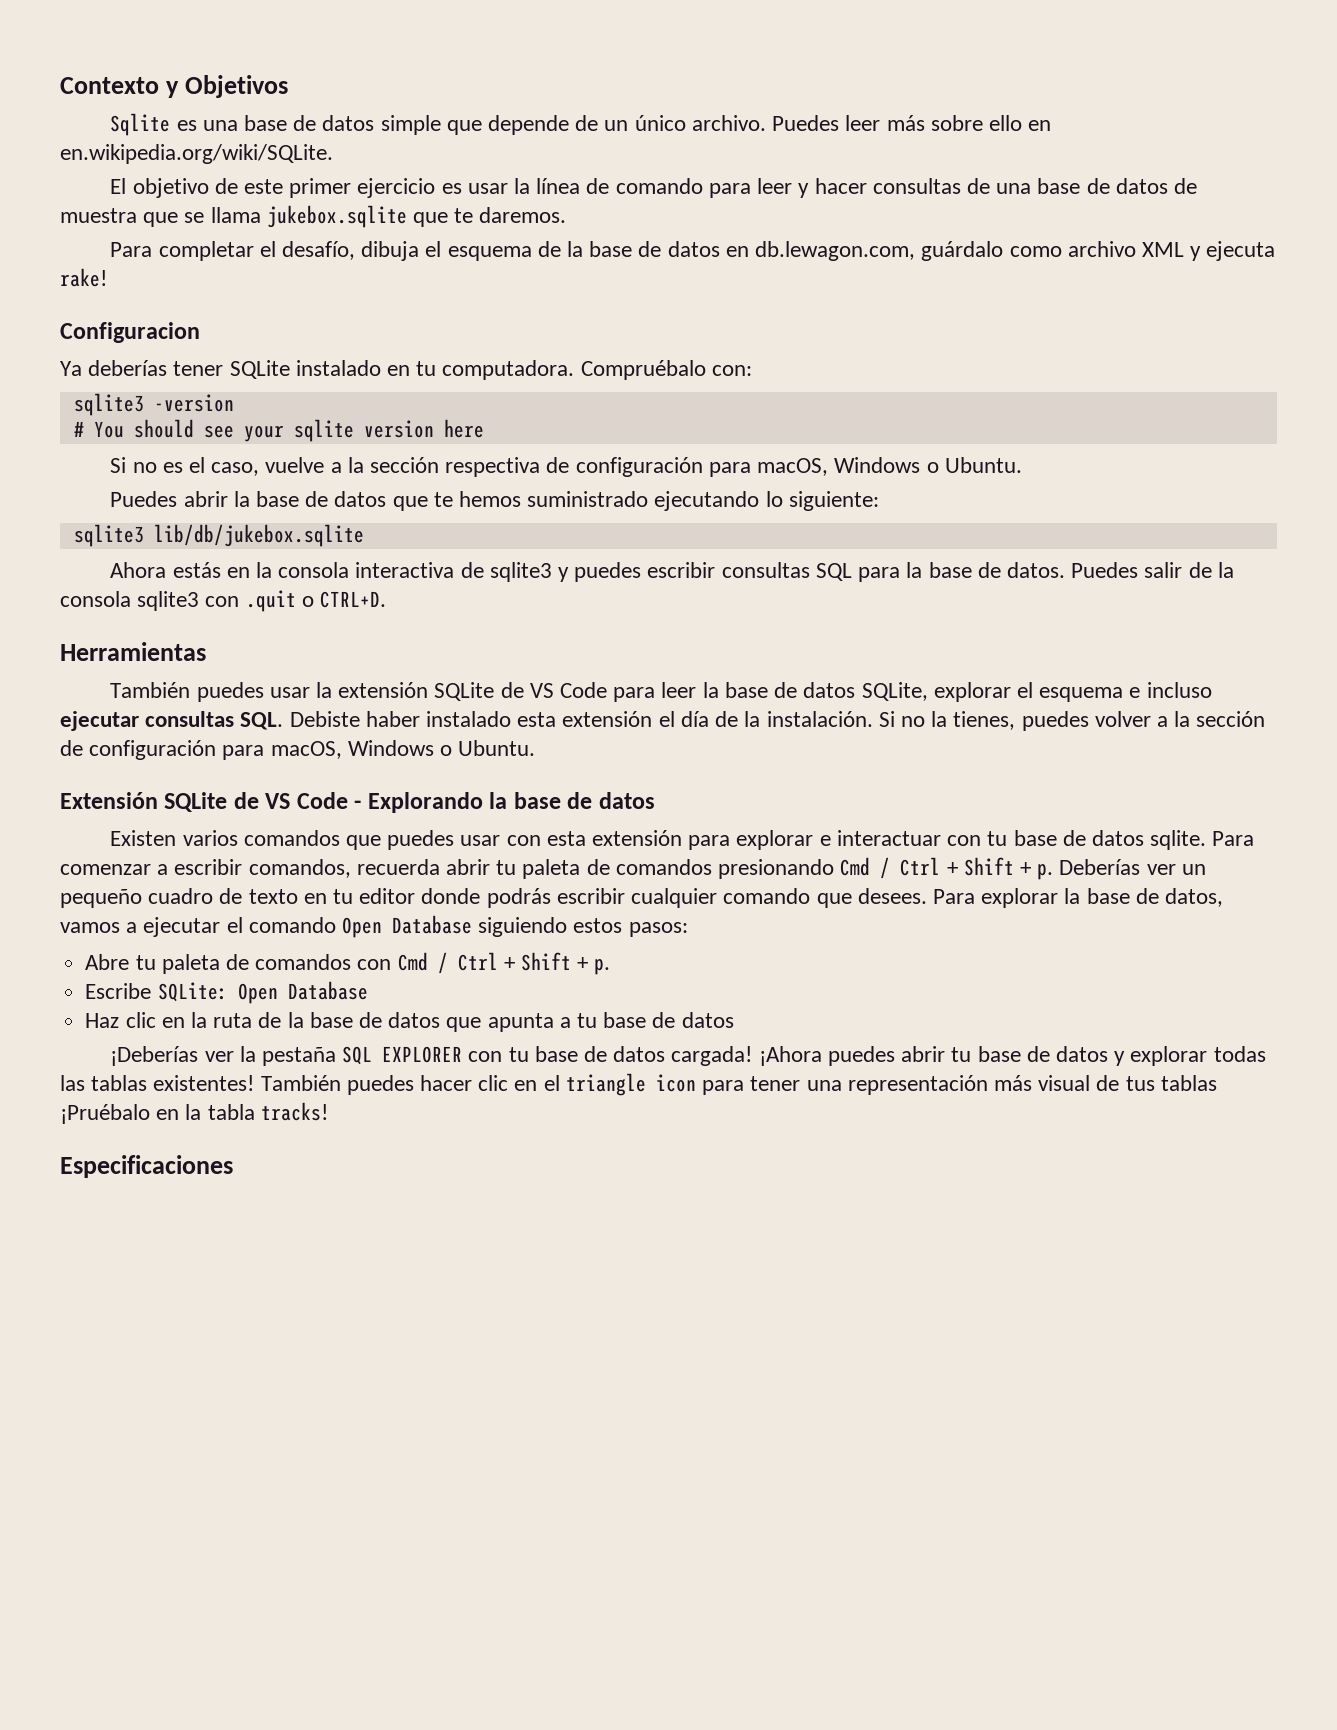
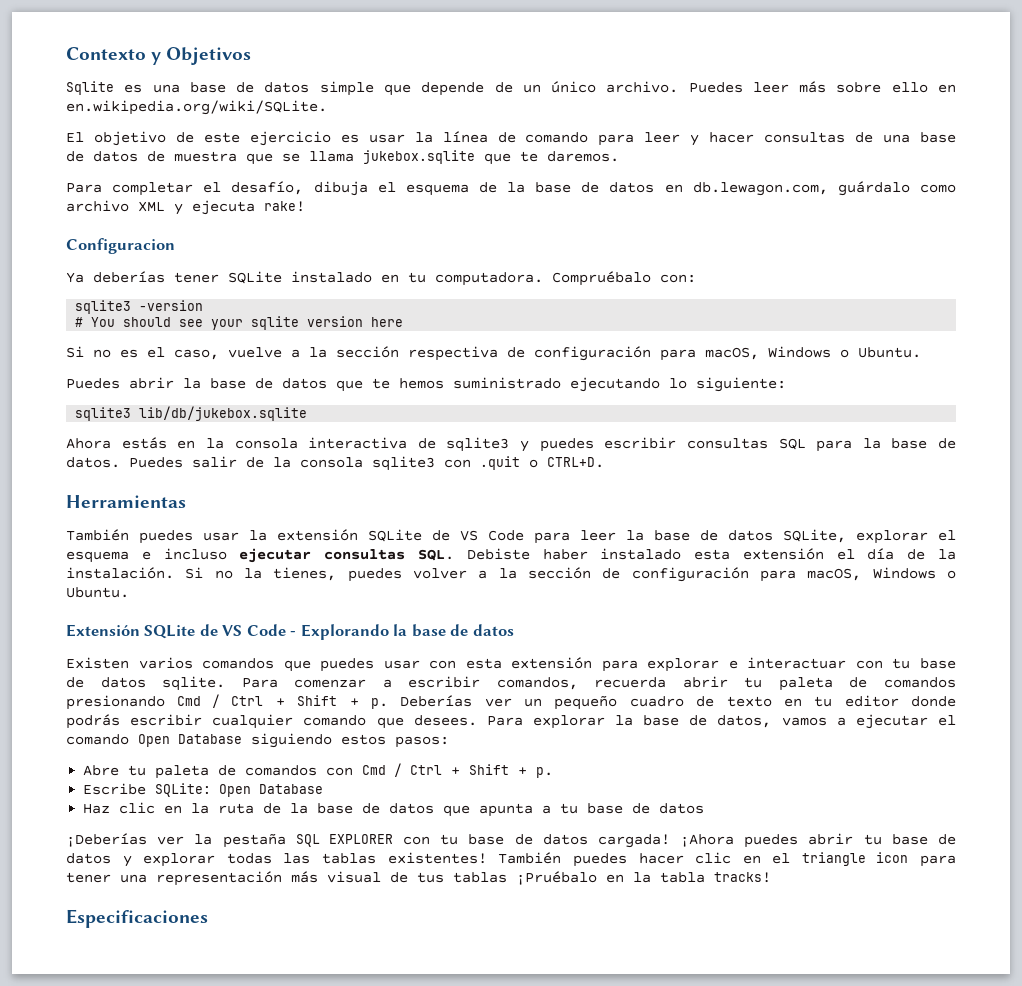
[289,178,352,198] primer -> (240, 137) none

